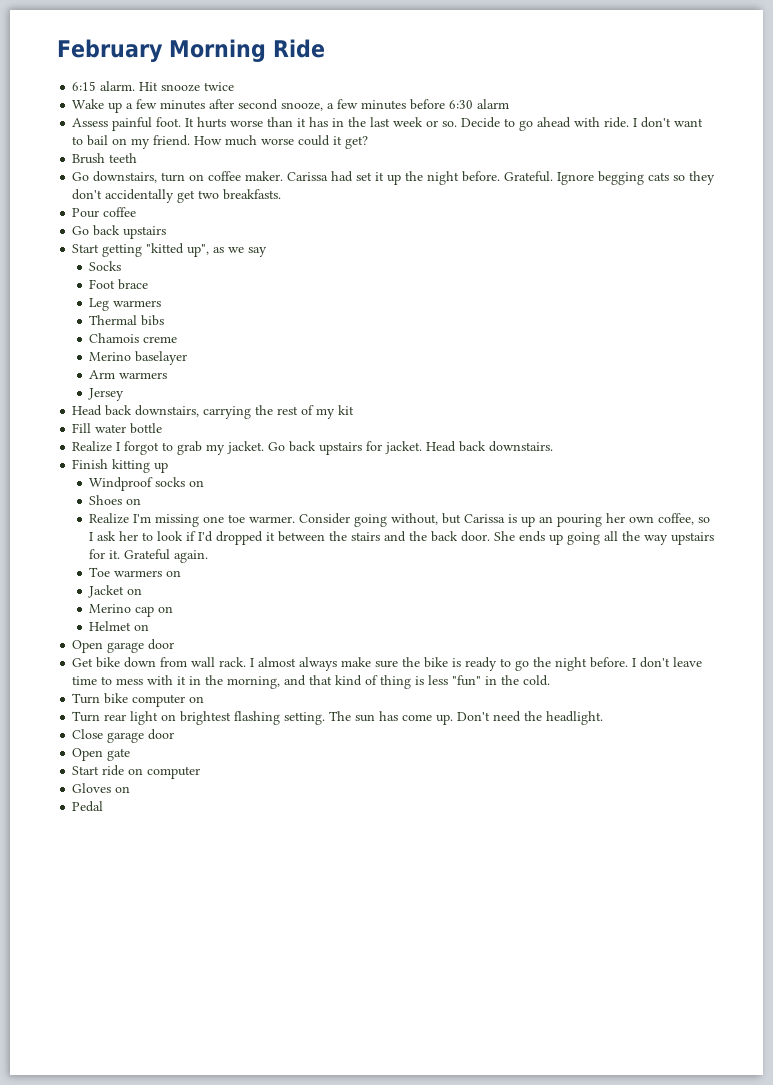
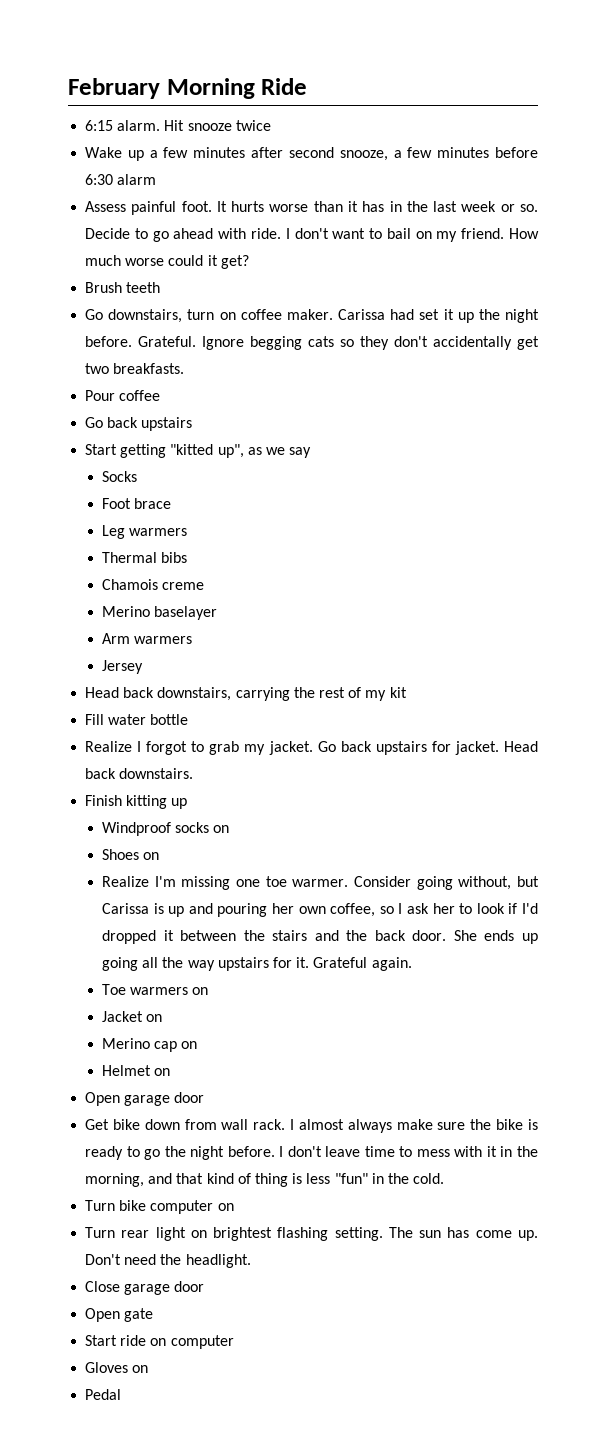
[539,516,554,523] an -> [188,903,213,914] and

